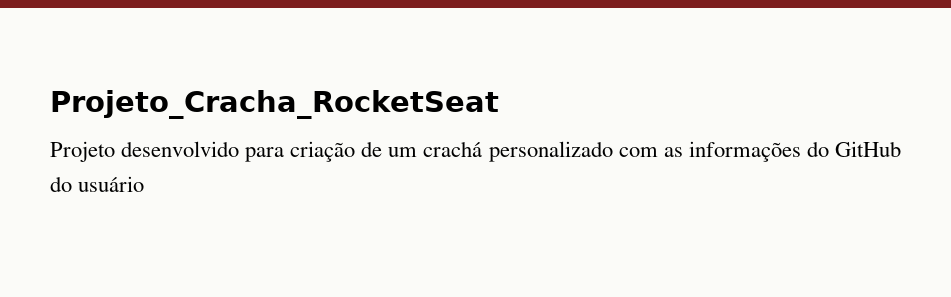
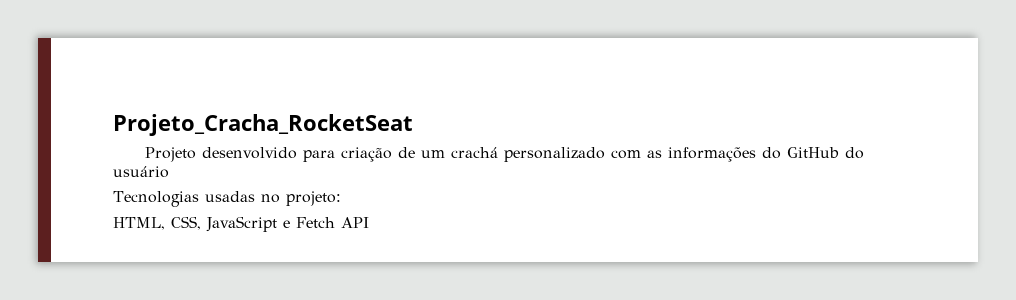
(145, 184) none -> [113,191,341,207] [113,216,369,232] // Tecnologias usadas no projeto: // HTML, CSS, JavaScript e Fetch API

